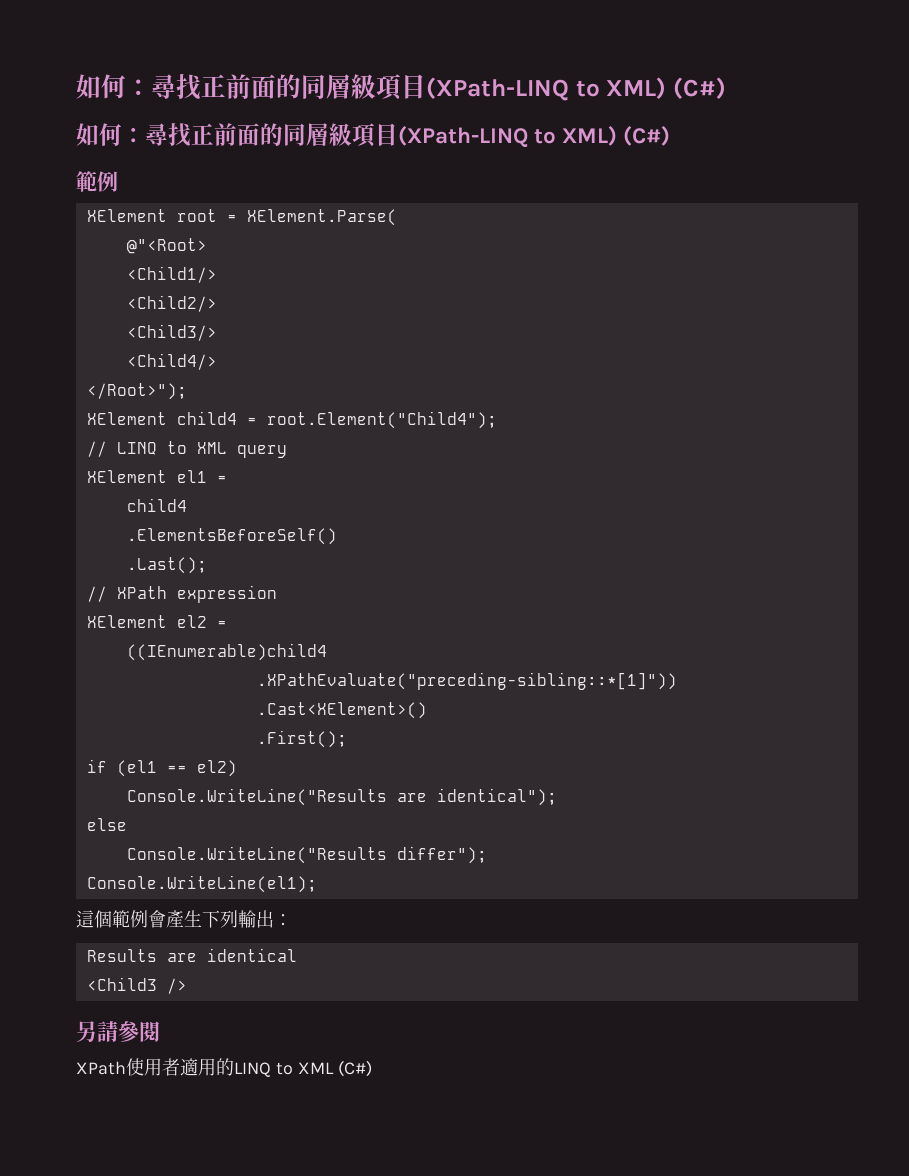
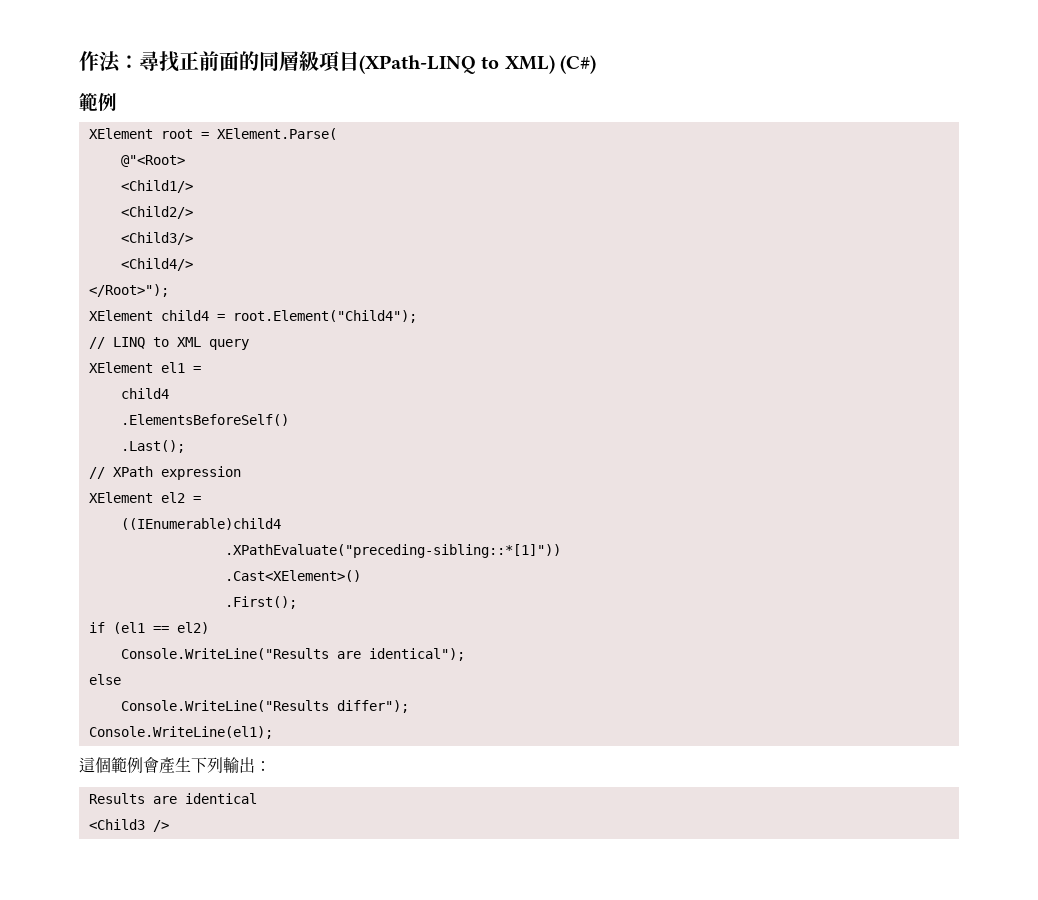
[76,74,726,101] [76,123,122,146] 如何：尋找正前面的同層級項目(XPath-LINQ to XML) (C#) // 如何 -> [79,51,121,73] 作法
[76,1021,160,1042] [76,1058,372,1078] // 另請參閱 // XPath使用者適用的LINQ to XML (C#) -> (169, 826) none

